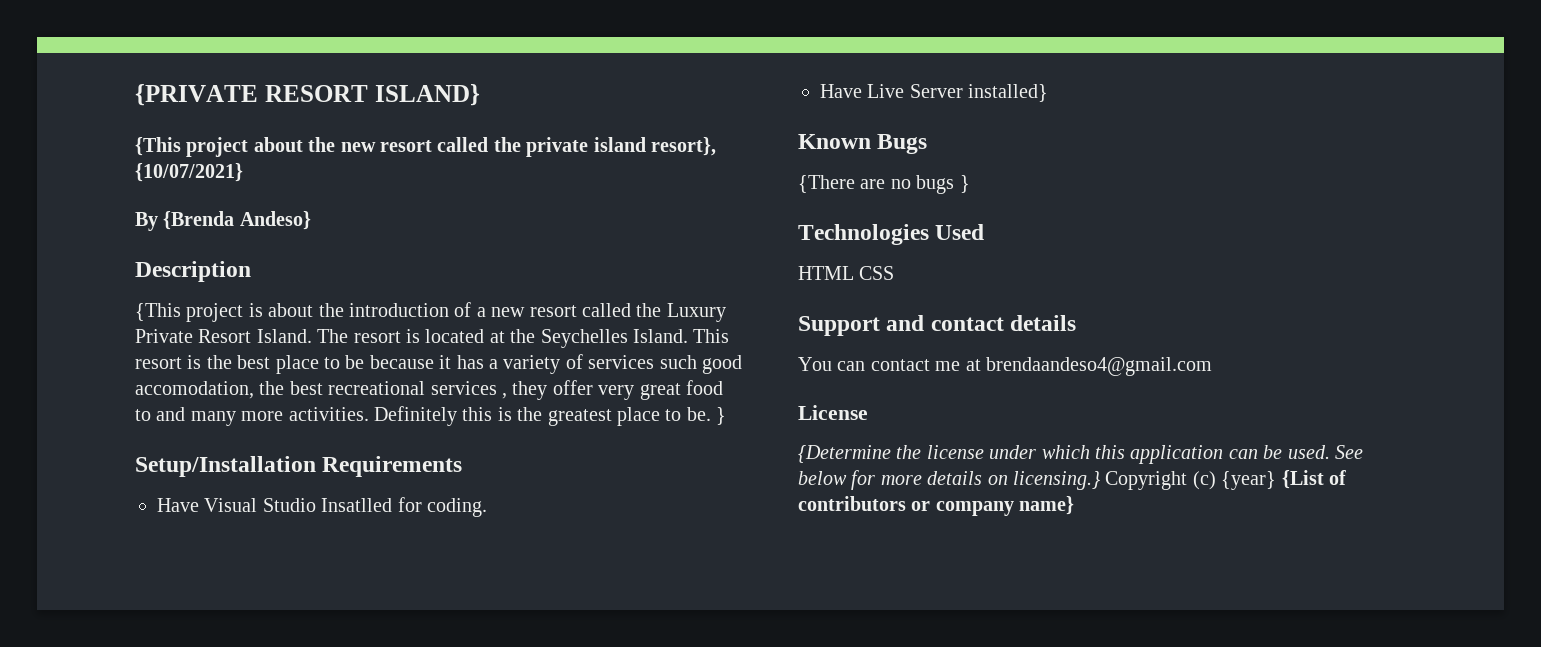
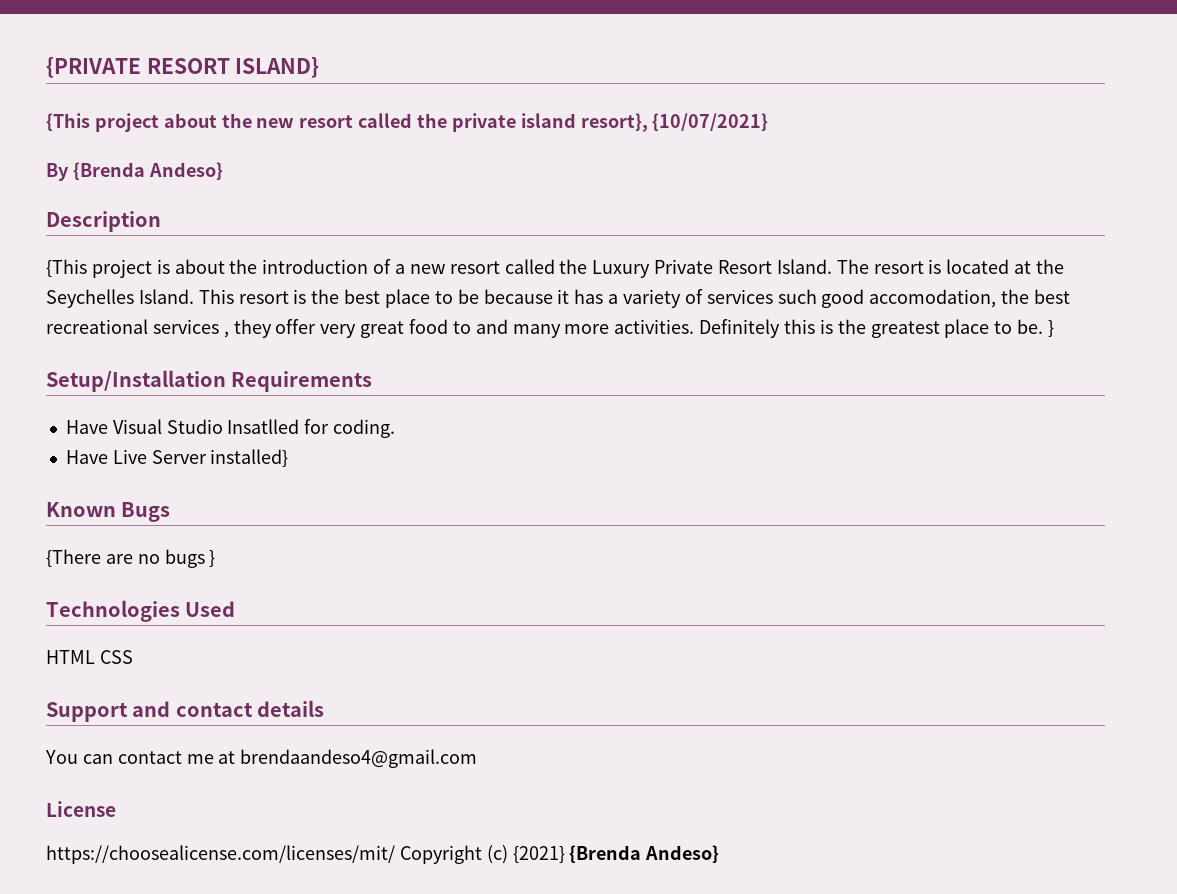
[798,445,1363,464] [798,470,1346,490] [798,496,1075,516] {Determine the license under which this application can be used. See below for more details on licensing.} Copyright (c) {year} {List of contributors or company name} -> [46,845,720,864] https://choosealicense.com/licenses/mit/ Copyright (c) {2021} {Brenda Andeso}

